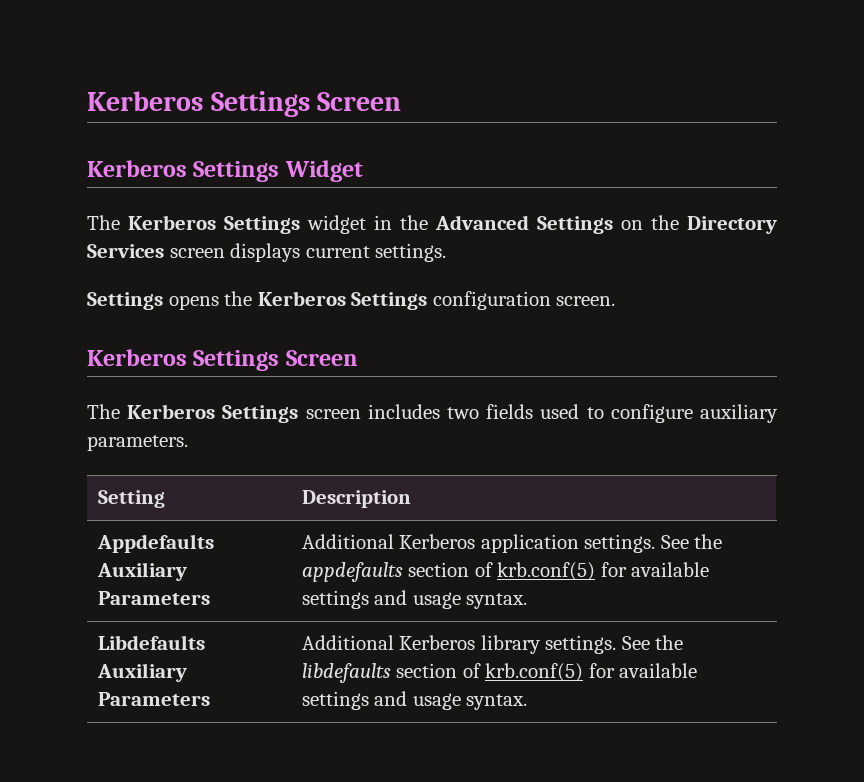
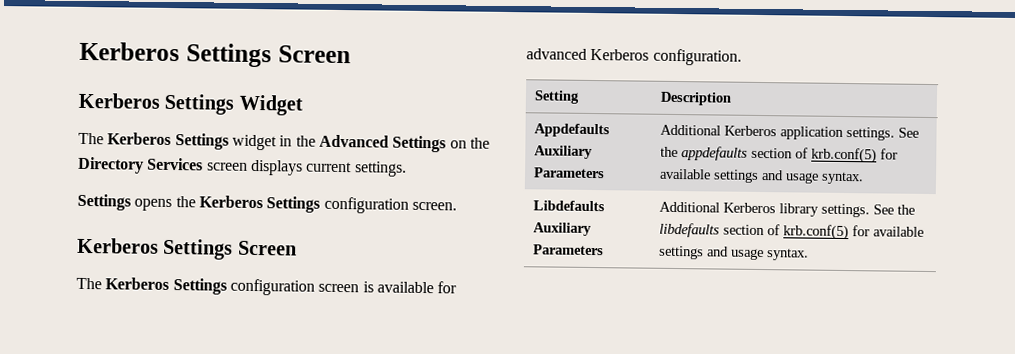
[305,404,778,423] [87,435,188,451] screen includes two fields used to configure auxiliary parameters. -> [229,278,458,296] [526,48,742,66] configuration screen is available for advanced Kerberos configuration.

